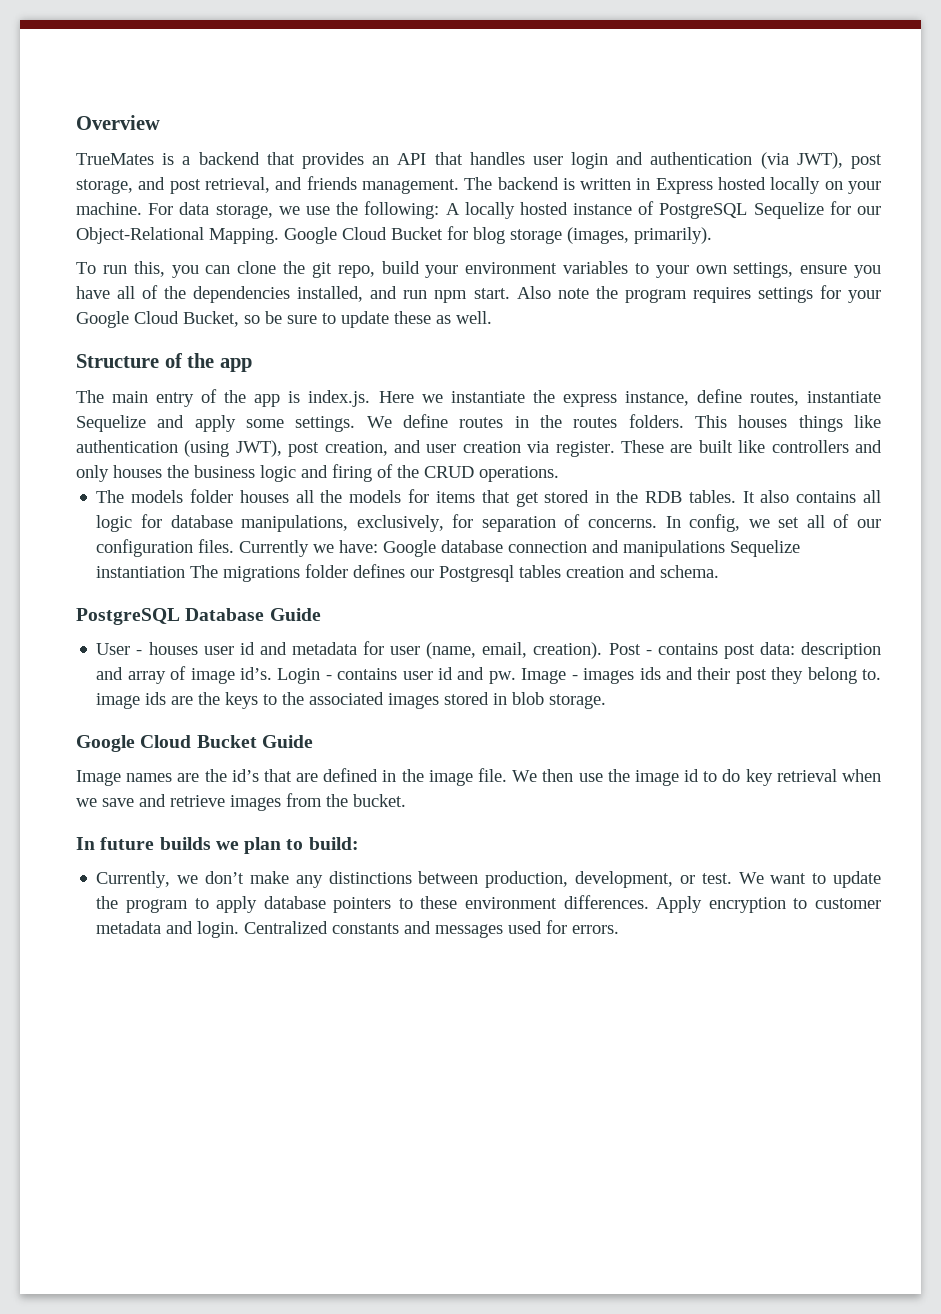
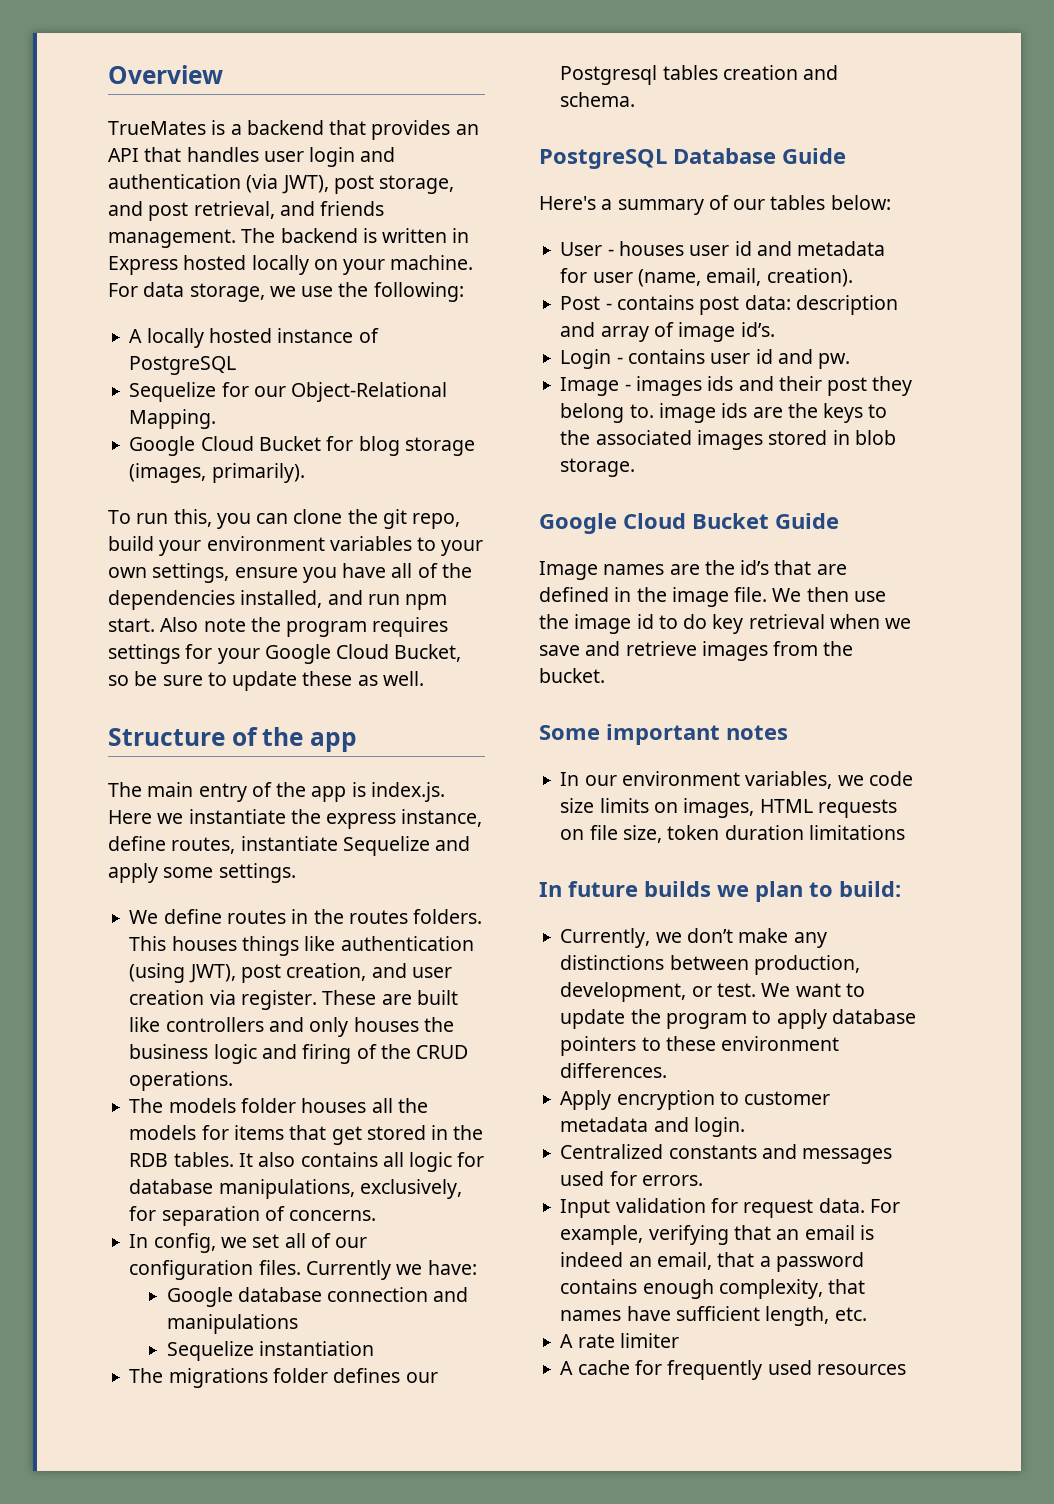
(440, 210) none -> (464, 292) //
(748, 211) none -> (237, 365) //
(279, 236) none -> (217, 419) //
(356, 424) none -> (296, 873) //
(657, 523) none -> (377, 1215) //
(379, 546) none -> (477, 1267) //
(726, 548) none -> (298, 1324) //
(186, 572) none -> (374, 1348) //
(321, 614) none -> [539,195,891,215] // Here's a summary of our tables below:
(603, 650) none -> (853, 277) //
(272, 673) none -> (775, 329) //
(516, 677) none -> (851, 361) //
(406, 800) none -> [539,724,788,745] [560,771,913,789] [560,798,897,818] [560,825,905,843] // Some important notes // In our environment variables, we code size limits on images, HTML requests on file size, token duration limitations
(649, 902) none -> (668, 1070) //
(240, 929) none -> (745, 1127) //
(620, 929) none -> [560,1198,900,1218] [560,1225,874,1245] [560,1252,864,1272] [560,1279,866,1299] [560,1306,867,1326] [560,1333,679,1348] [560,1360,906,1380] // Input validation for request data. For example, verifying that an email is indeed an email, that a password contains enough complexity, that names have sufficient length, etc. // A rate limiter // A cache for frequently used resources

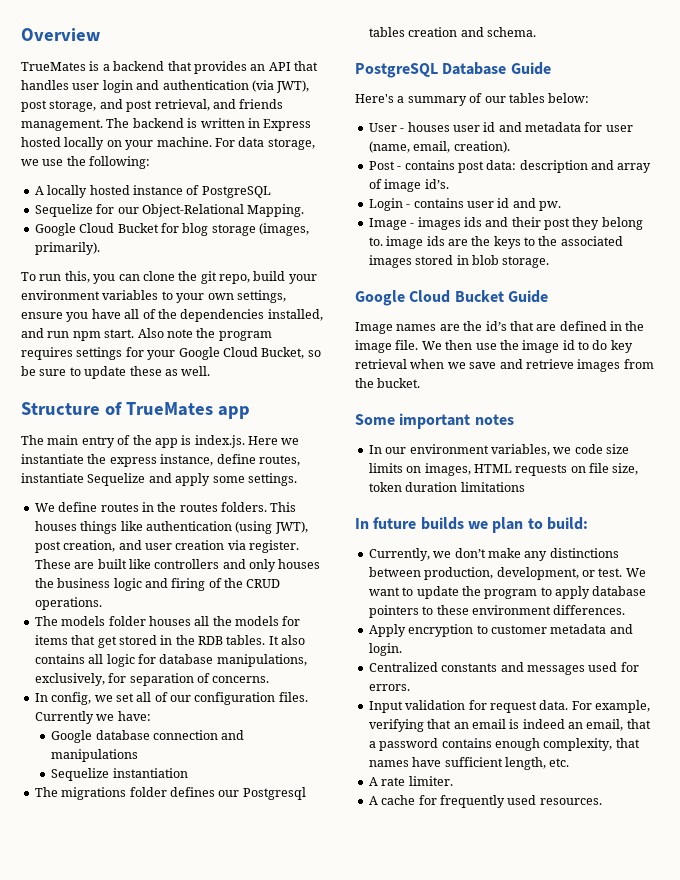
[262,727,304,746] the -> [125,402,213,416] TrueMates
[619,1333,679,1348] limiter -> [408,776,453,786] limiter.
[816,1364,906,1375] resources -> [539,798,602,805] resources.

